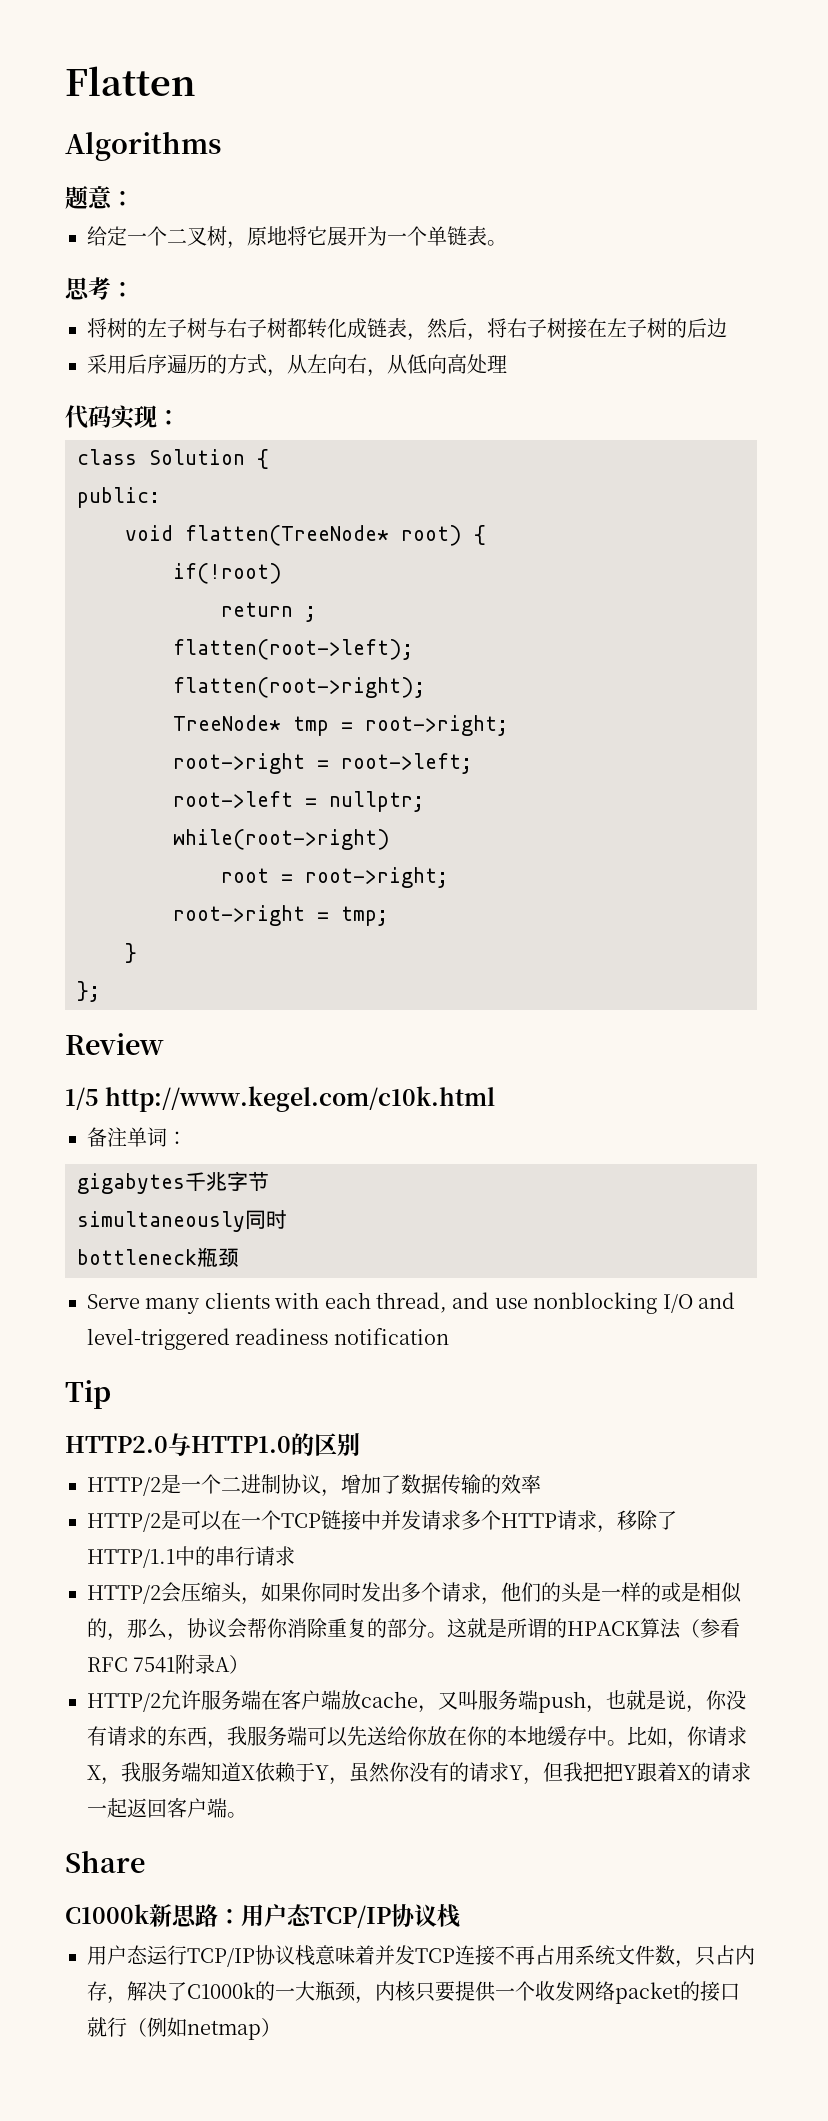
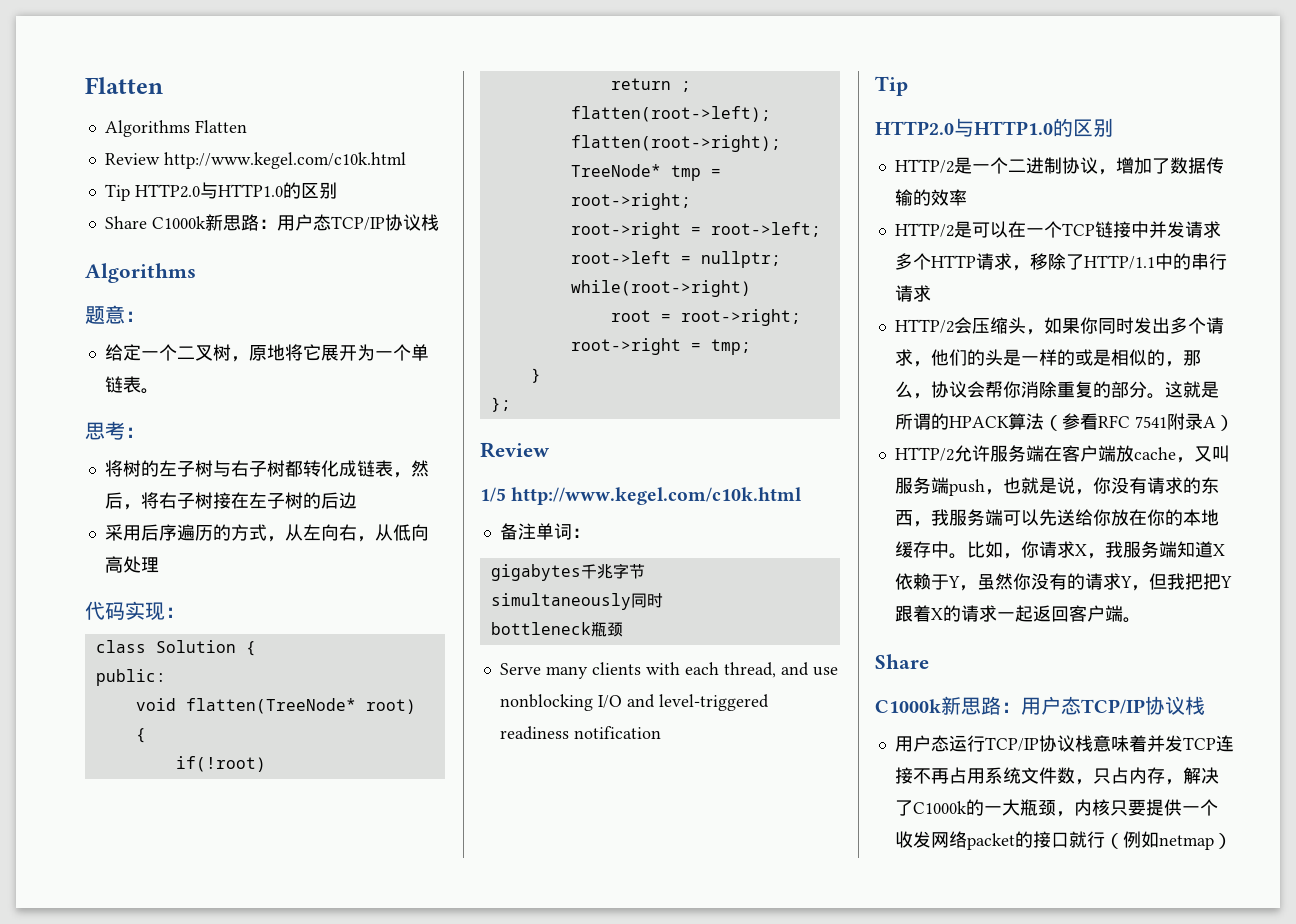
[65,66,196,96] Flatten -> [85,77,163,94] [104,120,247,137] [104,152,406,169] [104,182,337,201] [104,214,439,231] Flatten // Algorithms Flatten // Review http://www.kegel.com/c10k.html // Tip HTTP2.0与HTTP1.0的区别 // Share C1000k新思路：用户态TCP/IP协议栈

